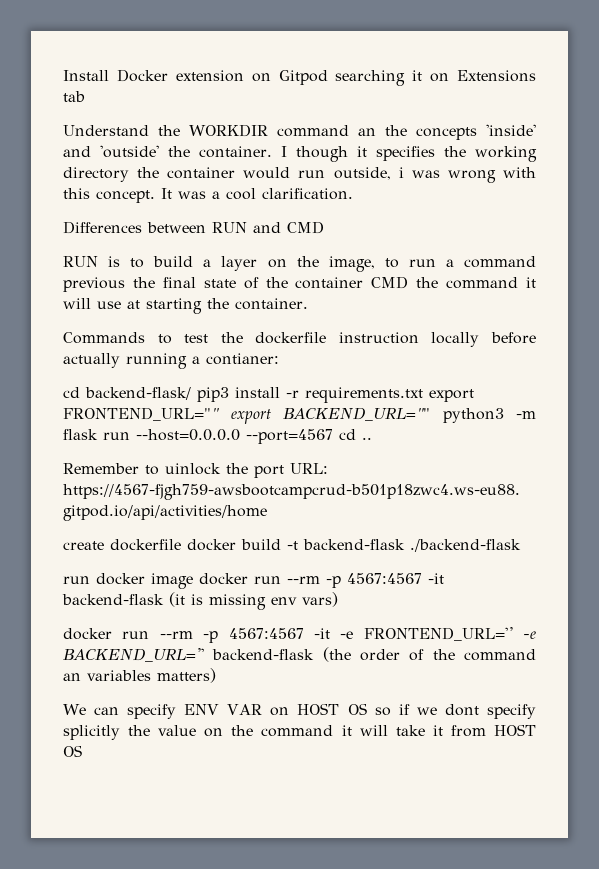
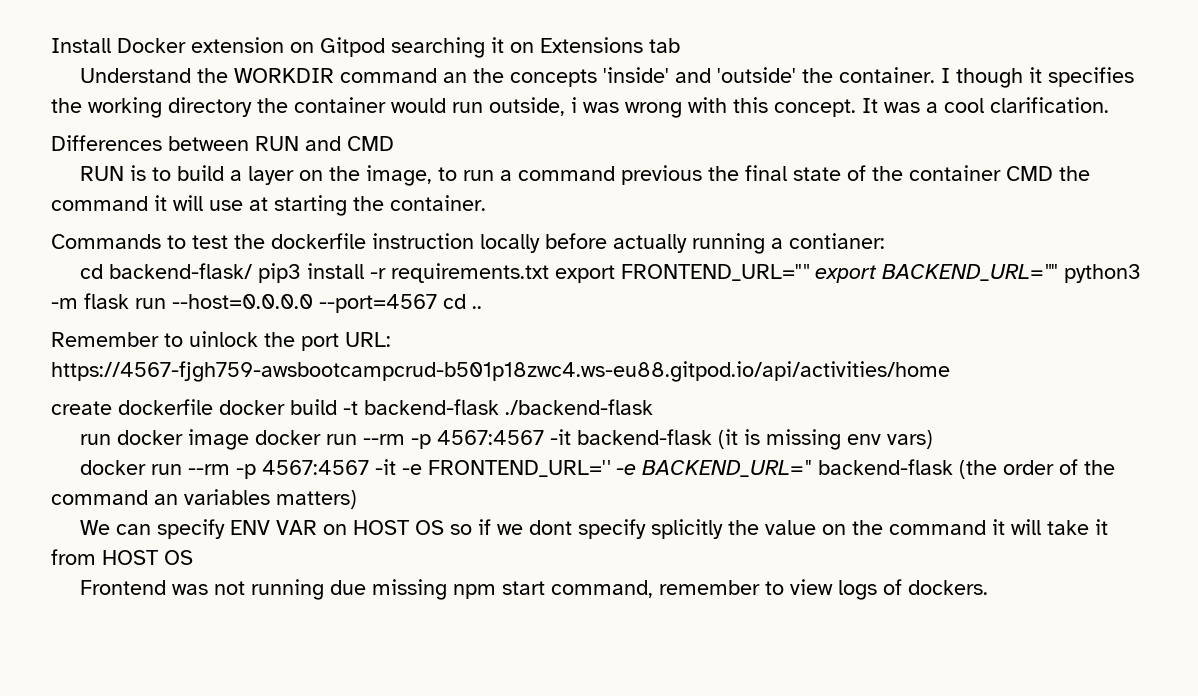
(82, 751) none -> [80,579,989,600] // Frontend was not running due missing npm start command, remember to view logs of dockers.

